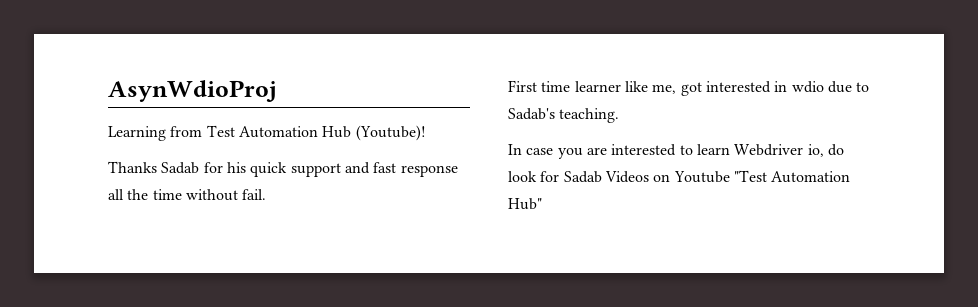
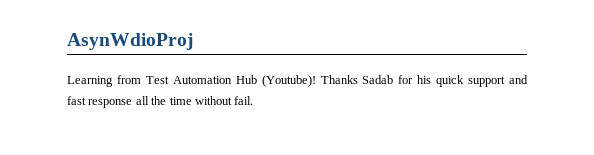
(426, 133) // -> (316, 81) none
[508,80,870,96] [508,108,620,123] [508,144,844,159] [508,170,851,183] [508,198,542,210] // First time learner like me, got interested in wdio due to Sadab's teaching. // In case you are interested to learn Webdriver io, do look for Sadab Videos on Youtube "Test Automation Hub" -> (254, 100) none

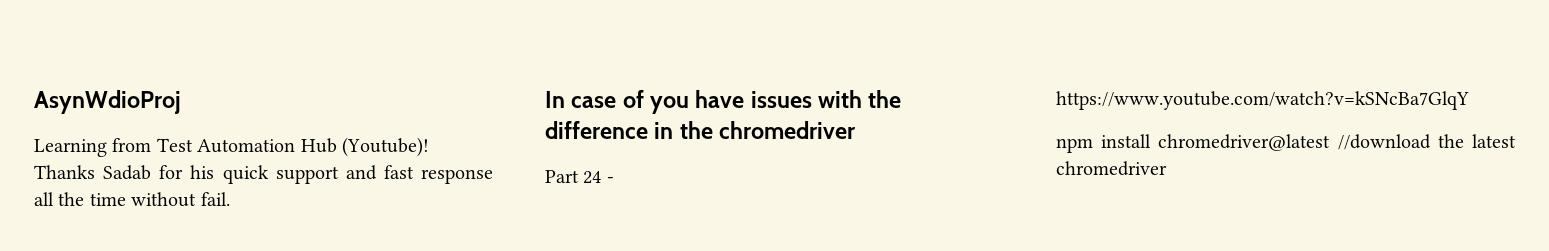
(254, 100) none -> [545,90,902,114] [545,121,857,139] [545,170,614,184] [1056,91,1469,110] [1056,134,1516,153] [1056,161,1167,176] // In case of you have issues with the difference in the chromedriver // Part 24 - https://www.youtube.com/watch?v=kSNcBa7GlqY // npm install chromedriver@latest //download the latest chromedriver

